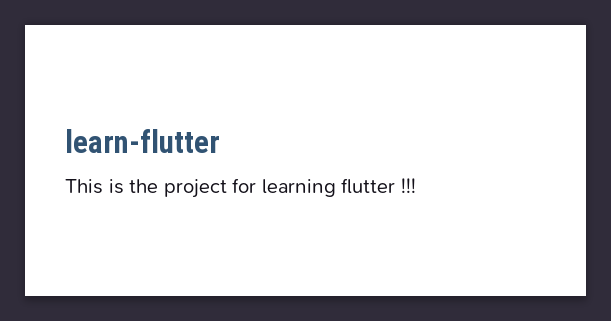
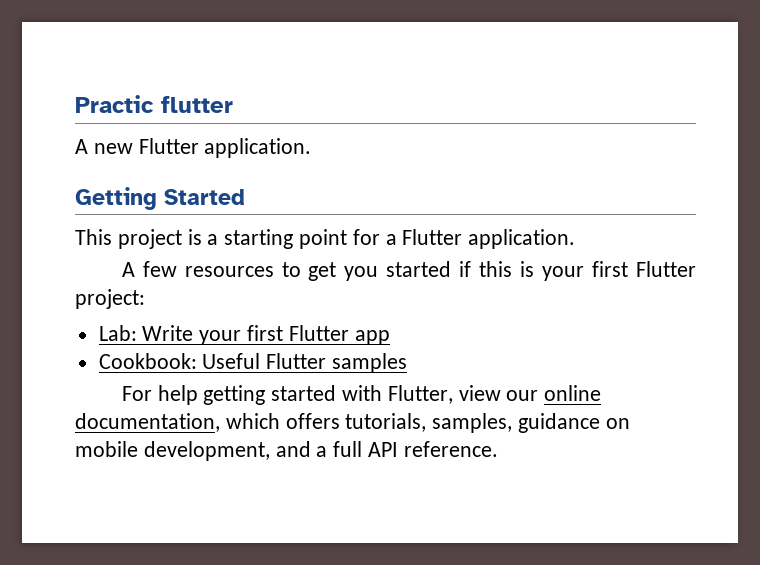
[65,129,220,153] [65,178,416,198] learn-flutter // This is the project for learning flutter !!! -> [75,95,233,113] [75,138,312,158] [75,187,245,210] [75,229,576,249] [121,261,696,281] [75,289,145,309] [98,325,390,345] [98,353,408,373] [121,385,602,405] [75,413,630,433] [75,441,498,461] Practic flutter // A new Flutter application. // Getting Started // This project is a starting point for a Flutter application. // A few resources to get you started if this is your first Flutter project: // Lab: Write your first Flutter app // Cookbook: Useful Flutter samples // For help getting started with Flutter, view our online documentation, which offers tutorials, samples, guidance on mobile development, and a full API reference.

